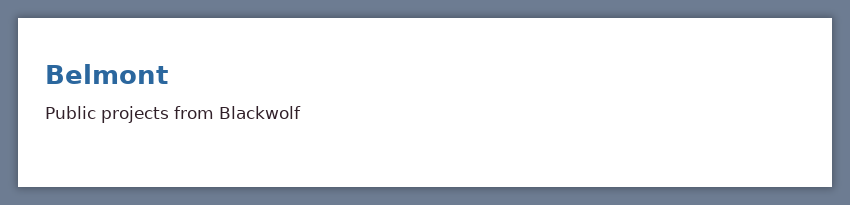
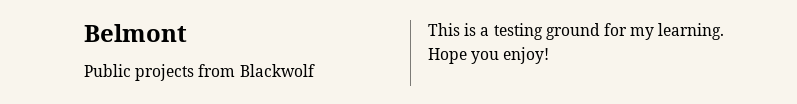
(301, 112) none -> [428,23,725,40] [428,47,550,64] // This is a testing ground for my learning. Hope you enjoy!

